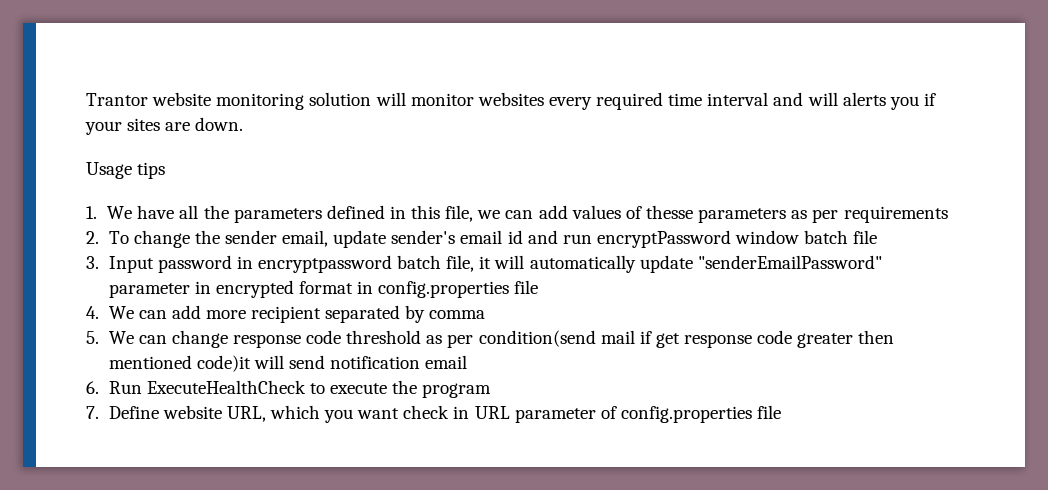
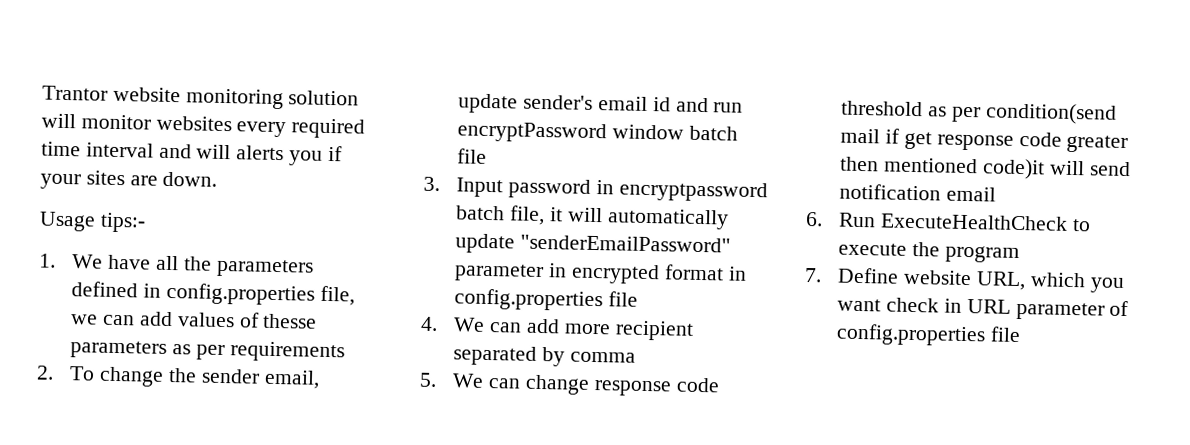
[137,162,166,179] tips -> [99,212,146,233] tips:-
[411,205,441,219] this -> [165,282,315,306] config.properties

